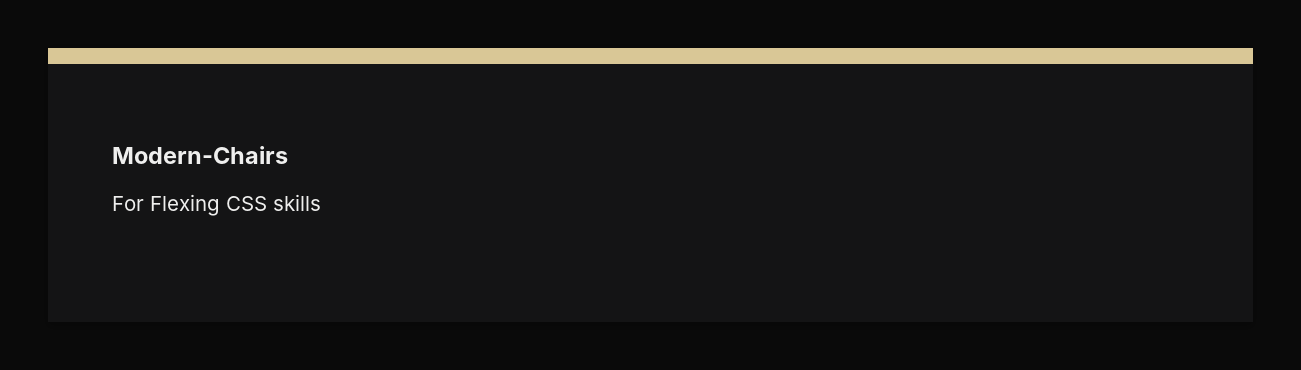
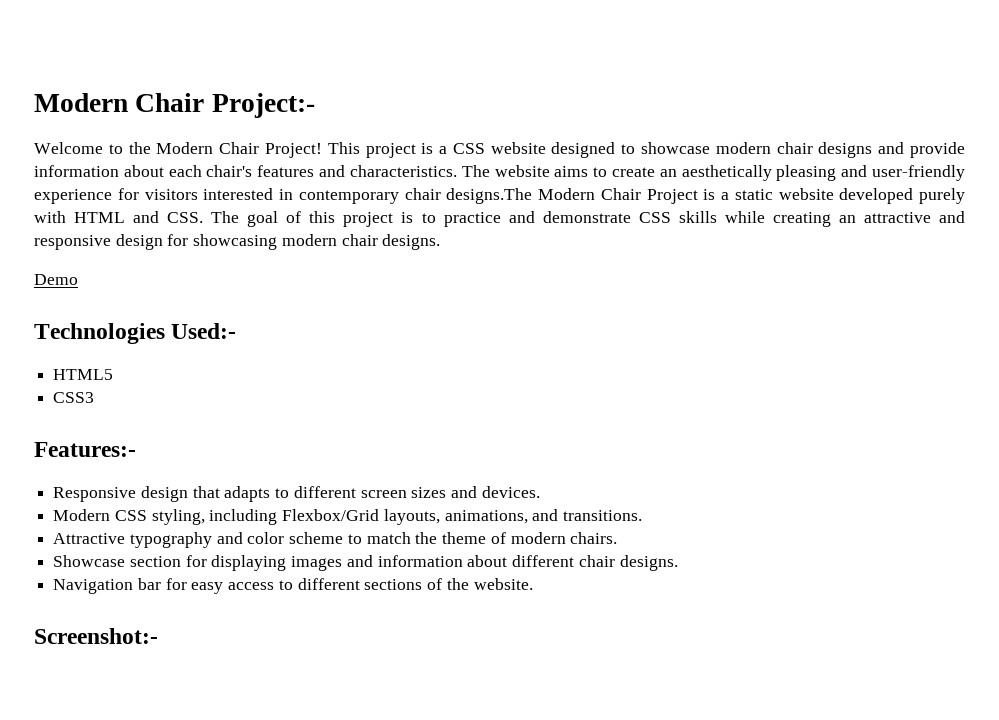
[112,146,288,164] [112,194,321,216] Modern-Chairs // For Flexing CSS skills -> [34,93,315,118] [34,142,965,158] [34,165,965,181] [34,188,965,204] [34,211,965,227] [34,234,441,250] [34,274,78,285] [34,323,237,344] [53,369,114,380] [53,392,95,403] [34,442,136,457] [53,486,540,502] [53,509,643,525] [53,532,618,548] [53,555,678,571] [53,578,533,594] [34,628,158,644] Modern Chair Project:- // Welcome to the Modern Chair Project! This project is a CSS website designed to showcase modern chair designs and provide information about each chair's features and characteristics. The website aims to create an aesthetically pleasing and user-friendly experience for visitors interested in contemporary chair designs.The Modern Chair Project is a static website developed purely with HTML and CSS. The goal of this project is to practice and demonstrate CSS skills while creating an attractive and responsive design for showcasing modern chair designs. // Demo // Technologies Used:- // HTML5 // CSS3 // Features:- // Responsive design that adapts to different screen sizes and devices. // Modern CSS styling, including Flexbox/Grid layouts, animations, and transitions. // Attractive typography and color scheme to match the theme of modern chairs. // Showcase section for displaying images and information about different chair designs. // Navigation bar for easy access to different sections of the website. // Screenshot:-

